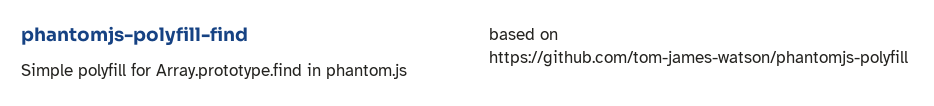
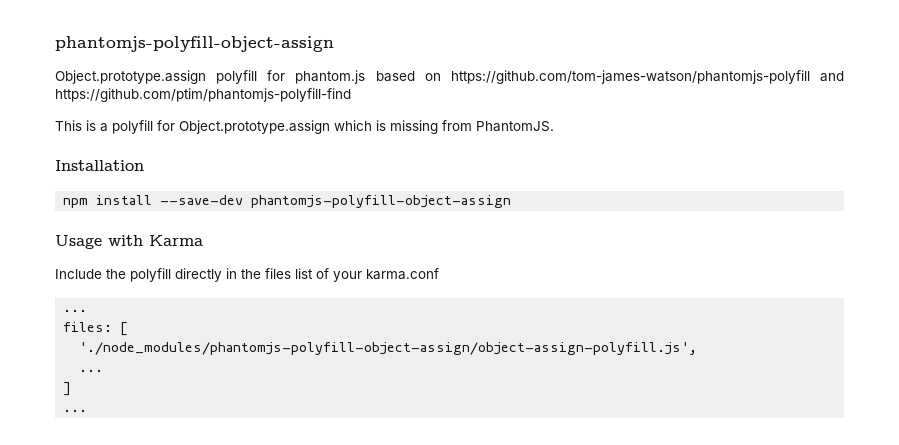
[21,26,248,46] [21,62,407,79] [489,28,558,40] [489,49,908,67] phantomjs-polyfill-find // Simple polyfill for Array.prototype.find in phantom.js based on https://github.com/tom-james-watson/phantomjs-polyfill -> [55,36,334,52] [55,70,844,84] [55,88,351,102] [55,120,554,134] [55,160,144,171] [63,195,512,208] [55,235,203,249] [55,268,439,282] [63,310,88,312] [63,322,129,336] [79,342,698,355] [79,370,104,372] [63,382,72,396] [63,410,88,412] phantomjs-polyfill-object-assign // Object.prototype.assign polyfill for phantom.js based on https://github.com/tom-james-watson/phantomjs-polyfill and https://github.com/ptim/phantomjs-polyfill-find // This is a polyfill for Object.prototype.assign which is missing from PhantomJS. // Installation // npm install --save-dev phantomjs-polyfill-object-assign // Usage with Karma // Include the polyfill directly in the files list of your karma.conf // ... // files: [ // './node_modules/phantomjs-polyfill-object-assign/object-assign-polyfill.js', // ... // ] // ...

